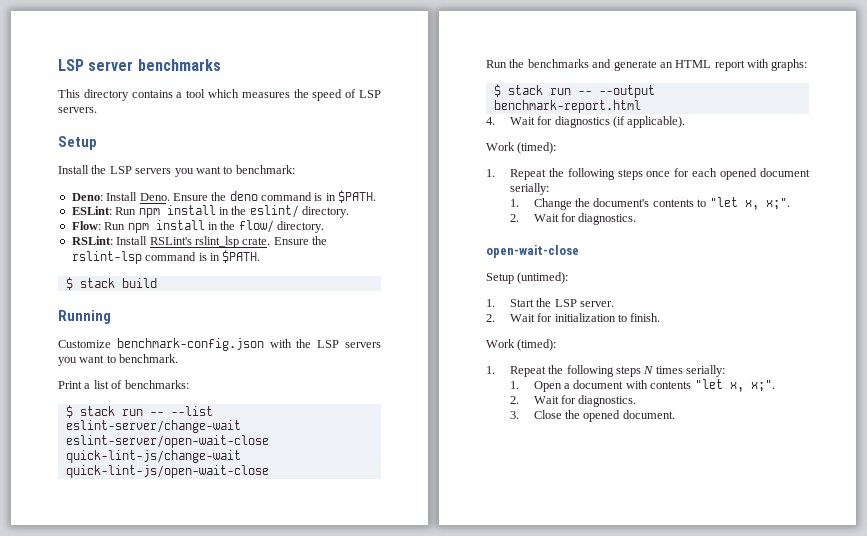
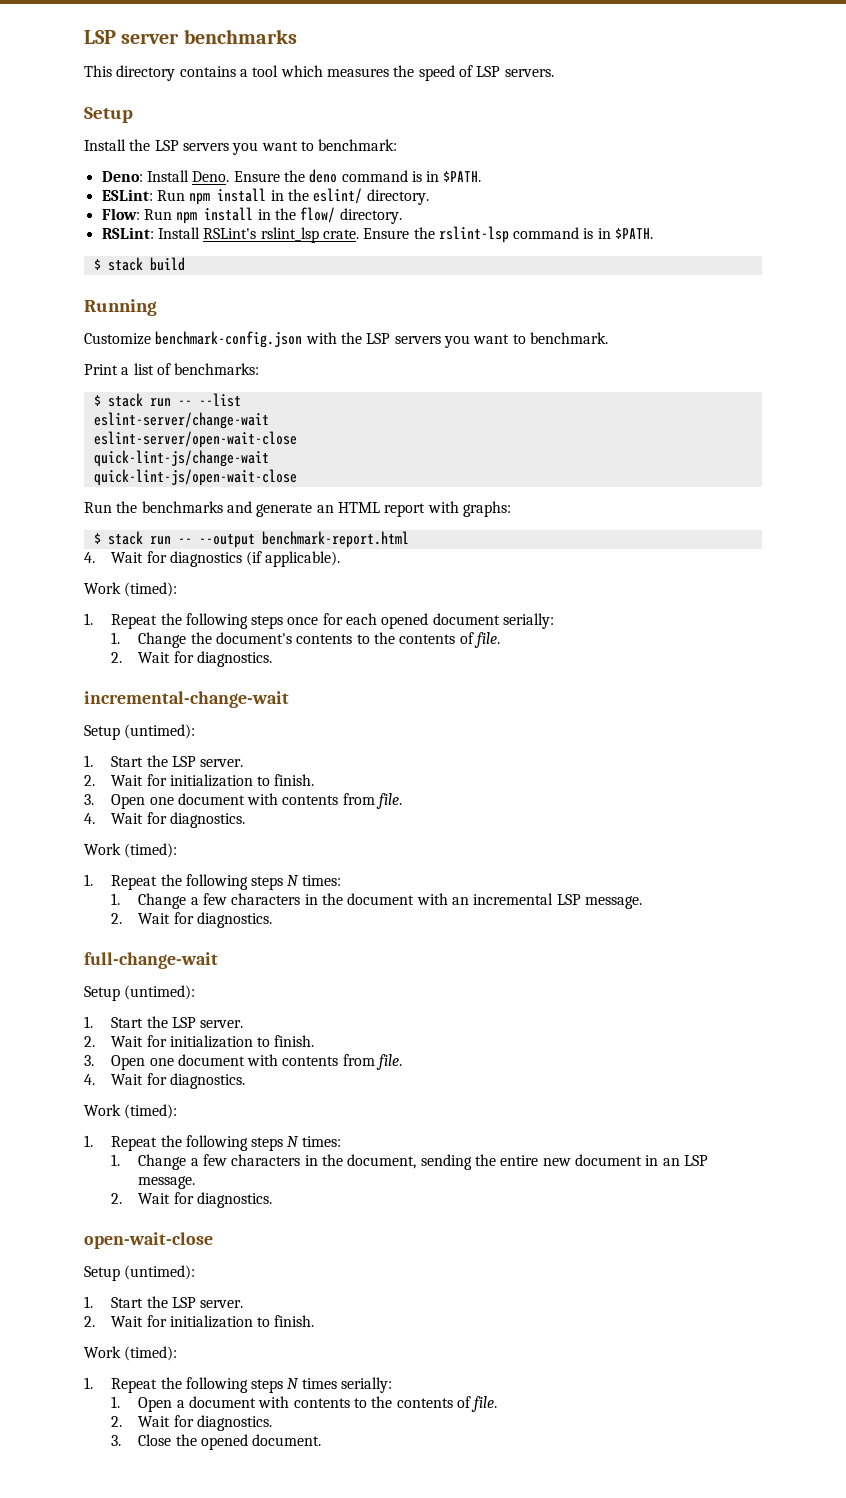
[709,197,790,210] "let x, x;". -> [373,632,500,648] [111,651,273,667] [84,691,289,708] [84,724,196,740] [84,755,244,767] [84,774,315,787] [84,793,403,809] [84,812,245,828] [84,843,178,858] [84,874,341,890] [111,893,642,909] [111,912,273,928] [84,952,218,969] [84,985,196,1001] [84,1016,244,1028] [84,1035,315,1048] [84,1054,403,1070] [84,1073,245,1089] [84,1104,178,1119] [84,1135,341,1151] [111,1154,708,1170] [138,1176,196,1189] the contents of file. // 2. Wait for diagnostics. // incremental-change-wait // Setup (untimed): // 1. Start the LSP server. // 2. Wait for initialization to finish. // 3. Open one document with contents from file. // 4. Wait for diagnostics. // Work (timed): // 1. Repeat the following steps N times: // 1. Change a few characters in the document with an incremental LSP message. // 2. Wait for diagnostics. // full-change-wait // Setup (untimed): // 1. Start the LSP server. // 2. Wait for initialization to finish. // 3. Open one document with contents from file. // 4. Wait for diagnostics. // Work (timed): // 1. Repeat the following steps N times: // 1. Change a few characters in the document, sending the entire new document in an LSP message.
[694,379,775,392] "let x, x;". -> [353,1396,498,1412] to the contents of file.

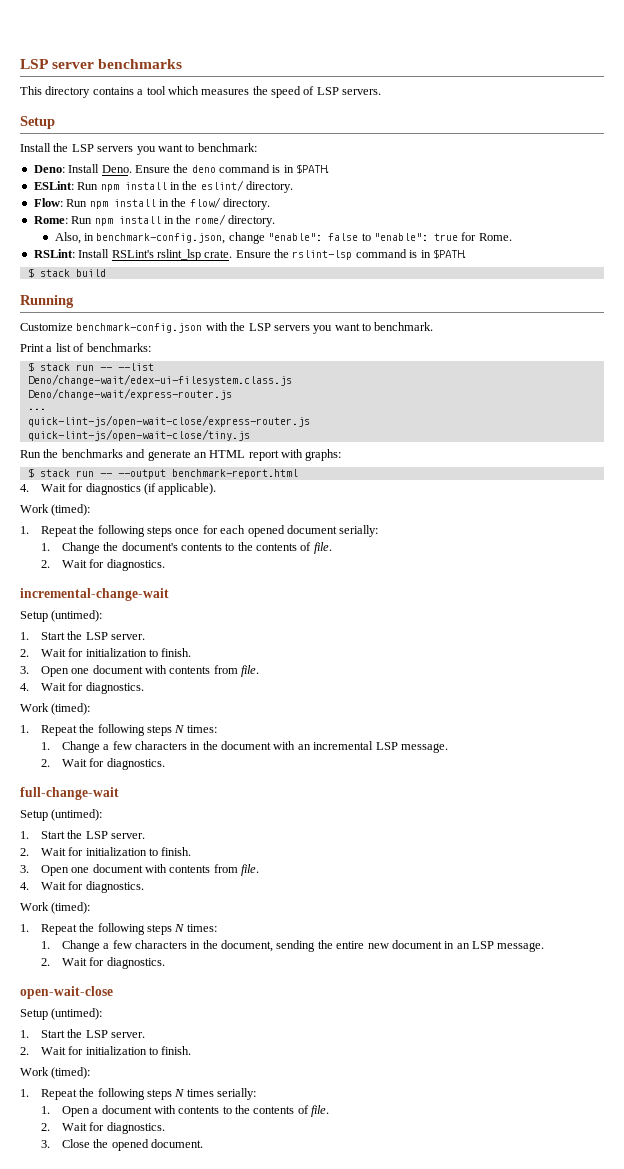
(402, 216) none -> [33,214,275,227] [54,232,512,244] // Rome: Run npm install in the rome/ directory. // Also, in benchmark-config.json, change "enable": false to "enable": true for Rome.
[93,412,269,429] [93,431,297,448] [93,450,269,467] [93,469,297,486] eslint-server/change-wait // eslint-server/open-wait-close // quick-lint-js/change-wait // quick-lint-js/open-wait-close -> [27,374,292,386] [27,388,232,400] [27,408,46,410] [27,415,310,427] [27,429,250,441] Deno/change-wait/edex-ui-filesystem.class.js // Deno/change-wait/express-router.js // ... // quick-lint-js/open-wait-close/express-router.js // quick-lint-js/open-wait-close/tiny.js

